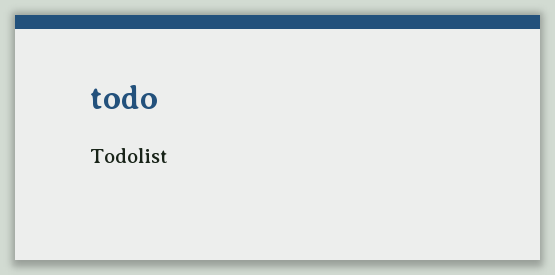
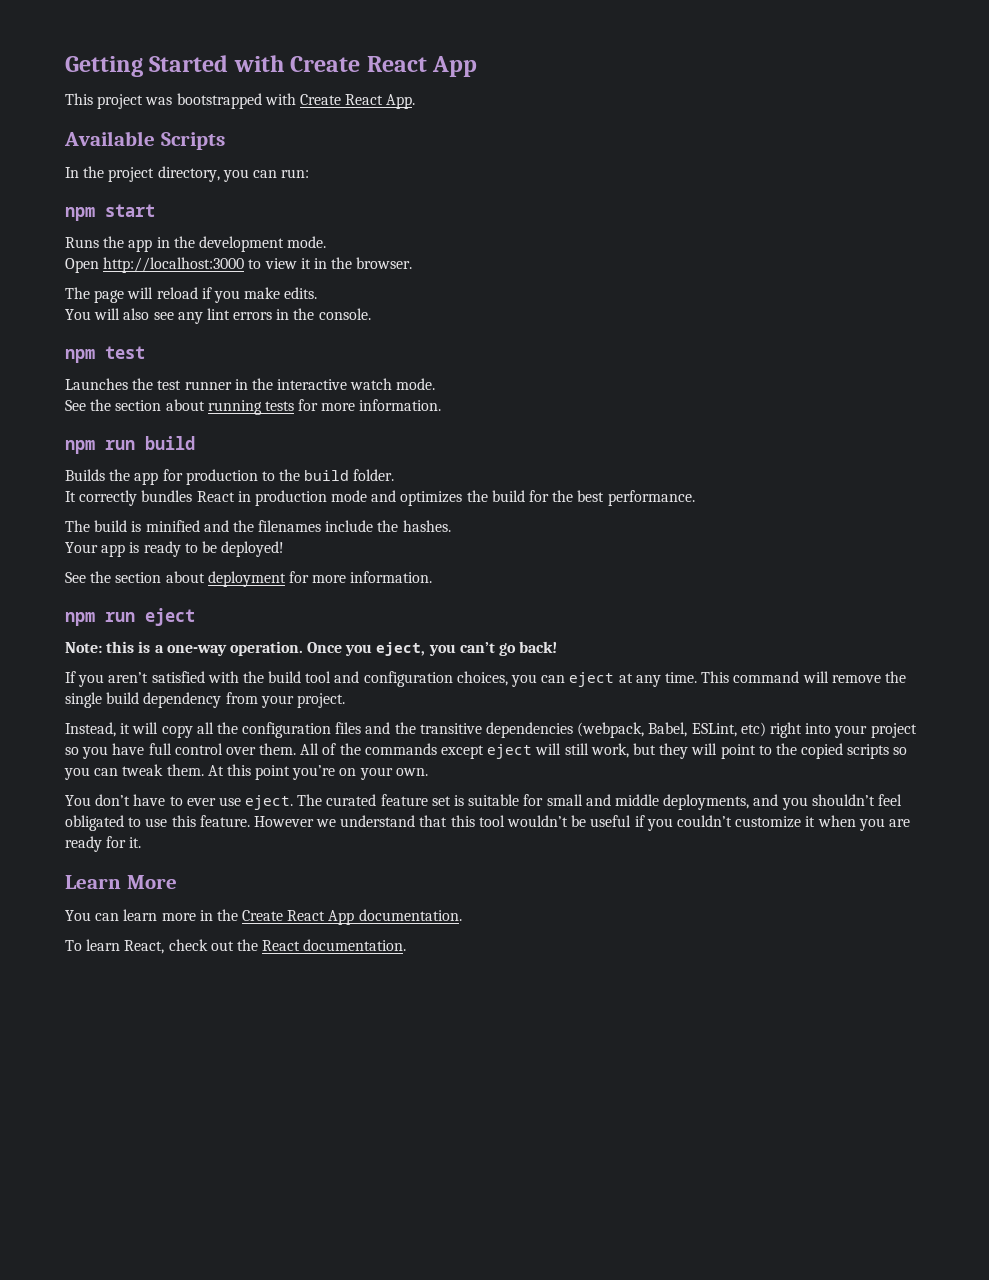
[90,85,158,109] [90,148,168,163] todo // Todolist -> [65,55,478,77] [65,93,416,109] [64,131,225,150] [65,166,310,182] [65,204,155,221] [65,236,327,252] [65,257,413,273] [65,287,318,303] [65,308,371,324] [65,346,145,363] [65,378,436,390] [65,399,442,415] [65,436,195,454] [65,469,395,485] [65,490,695,506] [65,520,451,532] [65,541,285,557] [65,571,433,587] [65,608,195,626] [65,641,558,656] [65,671,906,687] [65,692,345,708] [65,722,917,738] [65,743,908,759] [64,764,428,780] [65,794,902,810] [65,815,910,831] [65,836,142,852] [65,875,177,889] [65,909,462,925] [65,939,407,954] Getting Started with Create React App // This project was bootstrapped with Create React App. // Available Scripts // In the project directory, you can run: // npm start // Runs the app in the development mode. // Open http://localhost:3000 to view it in the browser. // The page will reload if you make edits. // You will also see any lint errors in the console. // npm test // Launches the test runner in the interactive watch mode. // See the section about running tests for more information. // npm run build // Builds the app for production to the build folder. // It correctly bundles React in production mode and optimizes the build for the best performance. // The build is minified and the filenames include the hashes. // Your app is ready to be deployed! // See the section about deployment for more information. // npm run eject // Note: this is a one-way operation. Once you eject, you can’t go back! // If you aren’t satisfied with the build tool and configuration choices, you can eject at any time. This command will remove the single build dependency from your project. // Instead, it will copy all the configuration files and the transitive dependencies (webpack, Babel, ESLint, etc) right into your project so you have full control over them. All of the commands except eject will still work, but they will point to the copied scripts so you can tweak them. At this point you’re on your own. // You don’t have to ever use eject. The curated feature set is suitable for small and middle deployments, and you shouldn’t feel obligated to use this feature. However we understand that this tool wouldn’t be useful if you couldn’t customize it when you are ready for it. // Learn More // You can learn more in the Create React App documentation. // To learn React, check out the React documentation.

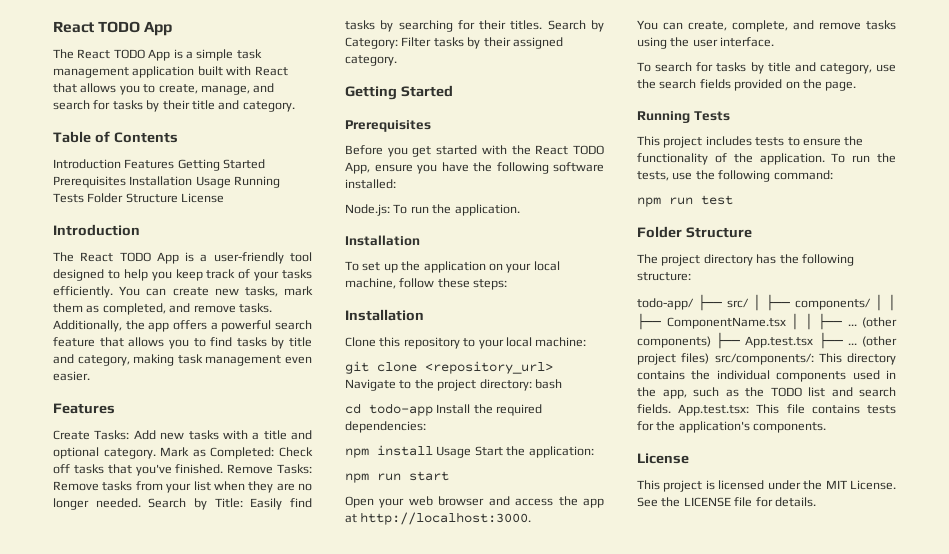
[65,55,478,77] [65,93,416,109] [64,131,225,150] [65,166,310,182] [65,204,155,221] [65,236,327,252] [65,257,413,273] [65,287,318,303] [65,308,371,324] [65,346,145,363] [65,378,436,390] [65,399,442,415] [65,436,195,454] [65,469,395,485] [65,490,695,506] [65,520,451,532] [65,541,285,557] [65,571,433,587] [65,608,195,626] [65,641,558,656] [65,671,906,687] [65,692,345,708] [65,722,917,738] [65,743,908,759] [64,764,428,780] [65,794,902,810] [65,815,910,831] [65,836,142,852] [65,875,177,889] [65,909,462,925] [65,939,407,954] Getting Started with Create React App // This project was bootstrapped with Create React App. // Available Scripts // In the project directory, you can run: // npm start // Runs the app in the development mode. // Open http://localhost:3000 to view it in the browser. // The page will reload if you make edits. // You will also see any lint errors in the console. // npm test // Launches the test runner in the interactive watch mode. // See the section about running tests for more information. // npm run build // Builds the app for production to the build folder. // It correctly bundles React in production mode and optimizes the build for the best performance. // The build is minified and the filenames include the hashes. // Your app is ready to be deployed! // See the section about deployment for more information. // npm run eject // Note: this is a one-way operation. Once you eject, you can’t go back! // If you aren’t satisfied with the build tool and configuration choices, you can eject at any time. This command will remove the single build dependency from your project. // Instead, it will copy all the configuration files and the transitive dependencies (webpack, Babel, ESLint, etc) right into your project so you have full control over them. All of the commands except eject will still work, but they will point to the copied scripts so you can tweak them. At this point you’re on your own. // You don’t have to ever use eject. The curated feature set is suitable for small and middle deployments, and you shouldn’t feel obligated to use this feature. However we understand that this tool wouldn’t be useful if you couldn’t customize it when you are ready for it. // Learn More // You can learn more in the Create React App documentation. // To learn React, check out the React documentation. -> [53,21,173,36] [53,49,262,61] [53,66,288,78] [53,83,275,95] [53,100,295,112] [53,131,178,143] [53,159,266,171] [53,176,281,188] [53,193,225,203] [53,224,140,236] [53,252,312,264] [53,269,312,281] [53,286,313,298] [53,303,272,315] [53,320,312,332] [53,337,312,349] [53,354,312,366] [53,371,90,381] [53,403,115,414] [53,430,312,440] [53,447,313,459] [53,464,312,476] [53,481,312,493] [53,498,312,510] [345,20,604,32] [345,37,563,49] [345,55,397,66] [345,85,453,100] [345,120,431,132] [345,145,604,157] [345,162,604,174] [345,179,396,189] [345,204,520,216] [345,235,420,246] [345,261,560,273] [345,278,508,290] [345,309,424,321] [345,337,587,349] [345,361,553,374] [345,379,562,391] [345,403,543,416] [345,421,426,433] [345,445,594,458] [345,471,449,483] [345,496,604,508] [345,512,532,525] [637,20,896,32] [637,37,775,49] [637,62,896,74] [637,79,857,91] [637,111,730,123] [637,136,864,148] [637,153,896,165] [637,170,833,182] [637,195,733,207] [637,226,752,238] [637,254,854,266] [637,272,691,281] [637,294,896,311] [637,313,897,330] [637,332,897,349] [637,353,896,365] [637,370,896,382] [637,387,896,399] [637,404,896,416] [637,421,827,433] [637,453,689,464] [637,480,896,492] [637,497,816,507] React TODO App // The React TODO App is a simple task management application built with React that allows you to create, manage, and search for tasks by their title and category. // Table of Contents // Introduction Features Getting Started Prerequisites Installation Usage Running Tests Folder Structure License // Introduction // The React TODO App is a user-friendly tool designed to help you keep track of your tasks efficiently. You can create new tasks, mark them as completed, and remove tasks. Additionally, the app offers a powerful search feature that allows you to find tasks by title and category, making task management even easier. // Features // Create Tasks: Add new tasks with a title and optional category. Mark as Completed: Check off tasks that you've finished. Remove Tasks: Remove tasks from your list when they are no longer needed. Search by Title: Easily find tasks by searching for their titles. Search by Category: Filter tasks by their assigned category. // Getting Started // Prerequisites // Before you get started with the React TODO App, ensure you have the following software installed: // Node.js: To run the application. // Installation // To set up the application on your local machine, follow these steps: // Installation // Clone this repository to your local machine: // git clone <repository_url> Navigate to the project directory: bash // cd todo-app Install the required dependencies: // npm install Usage Start the application: // npm run start // Open your web browser and access the app at http://localhost:3000. // You can create, complete, and remove tasks using the user interface. // To search for tasks by title and category, use the search fields provided on the page. // Running Tests // This project includes tests to ensure the functionality of the application. To run the tests, use the following command: // npm run test // Folder Structure // The project directory has the following structure: // todo-app/ ├── src/ │ ├── components/ │ │ ├── ComponentName.tsx │ │ ├── ... (other components) ├── App.test.tsx ├── ... (other project files) src/components/: This directory contains the individual components used in the app, such as the TODO list and search fields. App.test.tsx: This file contains tests for the application's components. // License // This project is licensed under the MIT License. See the LICENSE file for details.

